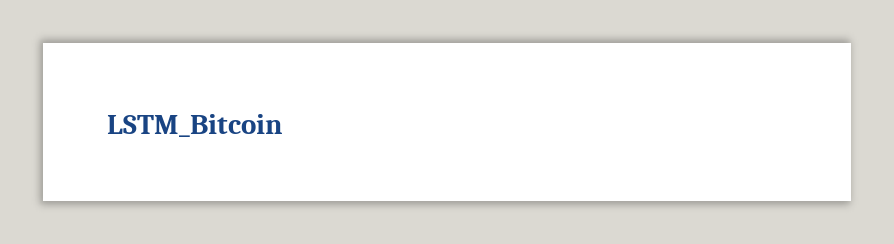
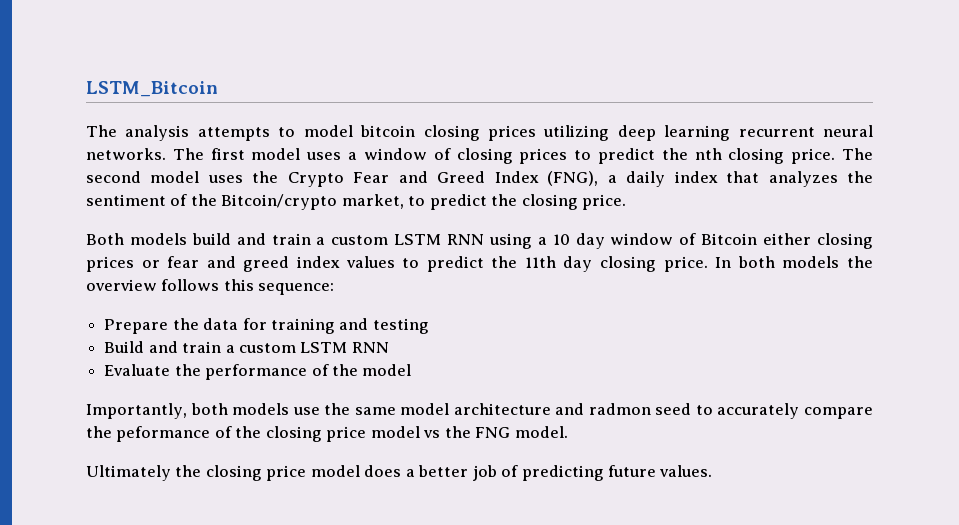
(283, 125) none -> [86,125,873,141] [86,148,873,164] [86,171,874,187] [86,194,627,210] [86,233,873,249] [86,256,874,272] [86,279,335,295] [104,318,429,334] [104,341,389,353] [104,364,412,380] [86,403,874,419] [86,426,568,442] [86,465,713,481] // The analysis attempts to model bitcoin closing prices utilizing deep learning recurrent neural networks. The first model uses a window of closing prices to predict the nth closing price. The second model uses the Crypto Fear and Greed Index (FNG), a daily index that analyzes the sentiment of the Bitcoin/crypto market, to predict the closing price. // Both models build and train a custom LSTM RNN using a 10 day window of Bitcoin either closing prices or fear and greed index values to predict the 11th day closing price. In both models the overview follows this sequence: // Prepare the data for training and testing // Build and train a custom LSTM RNN // Evaluate the performance of the model // Importantly, both models use the same model architecture and radmon seed to accurately compare the peformance of the closing price model vs the FNG model. // Ultimately the closing price model does a better job of predicting future values.

